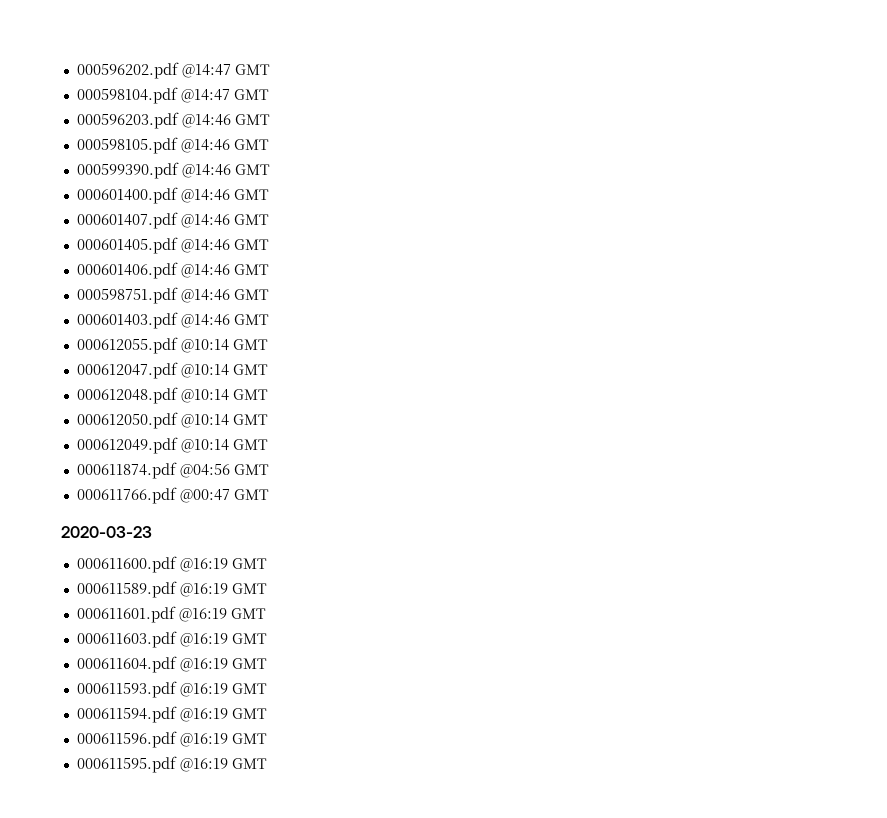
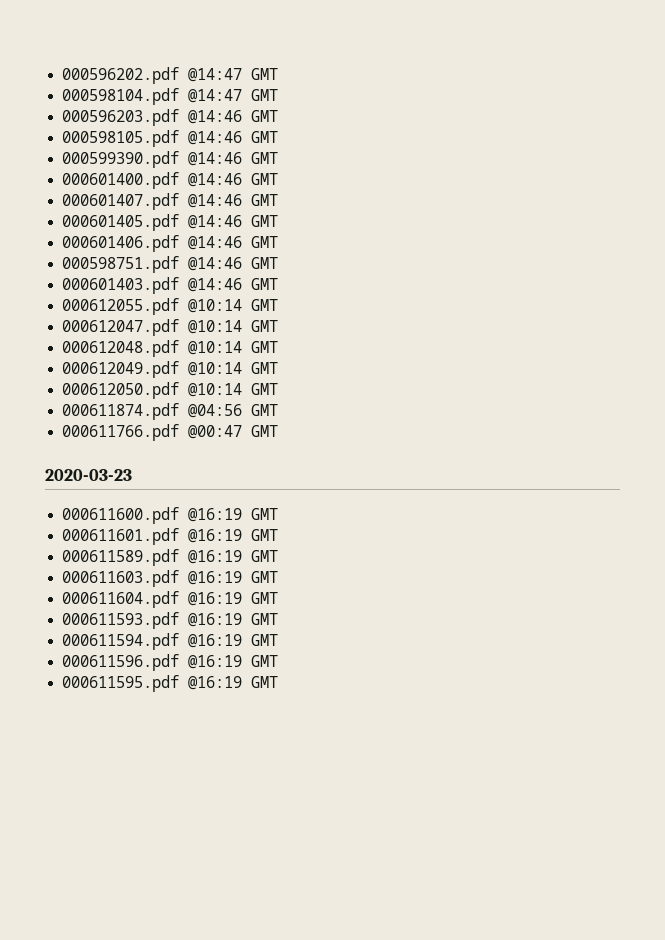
[76,412,268,429] [76,437,178,454] 000612050.pdf @10:14 GMT // 000612049.pdf -> [62,361,279,378] [62,382,180,399] 000612049.pdf @10:14 GMT // 000612050.pdf
[76,581,267,598] [76,606,176,623] 000611589.pdf @16:19 GMT // 000611601.pdf -> [62,528,279,545] [62,549,180,566] 000611601.pdf @16:19 GMT // 000611589.pdf

